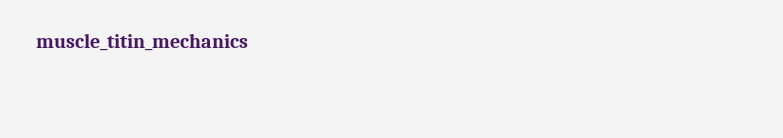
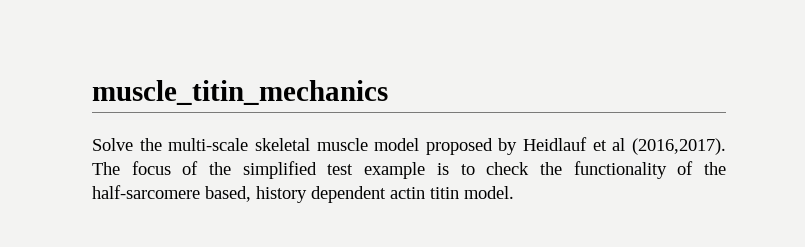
(248, 42) none -> [92,137,726,155] [92,161,726,179] [92,185,514,203] // Solve the multi-scale skeletal muscle model proposed by Heidlauf et al (2016,2017). The focus of the simplified test example is to check the functionality of the half-sarcomere based, history dependent actin titin model.

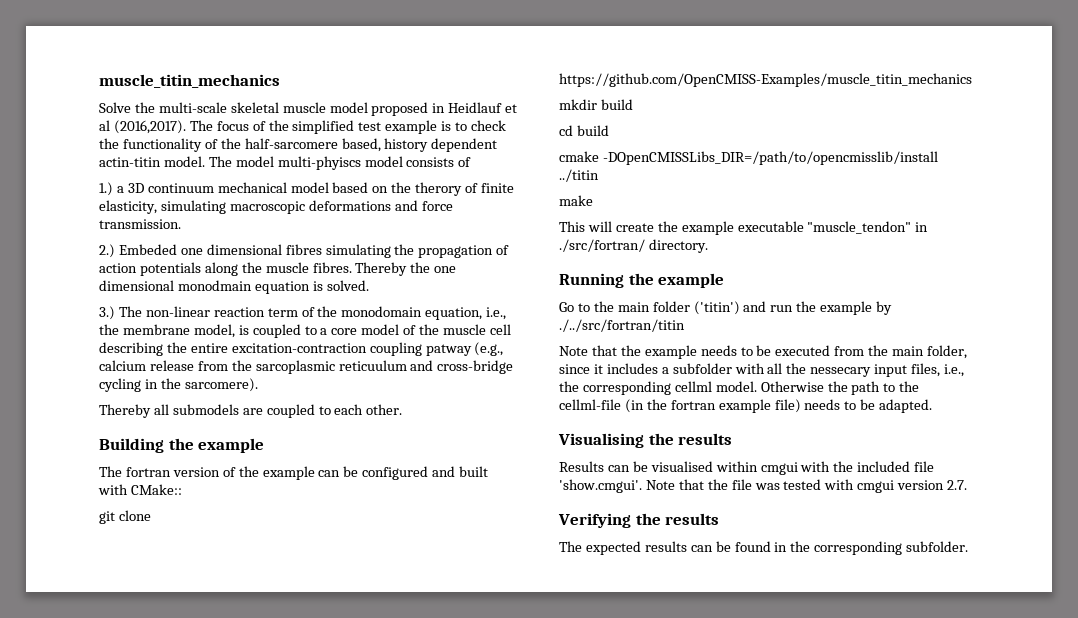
[498,138,518,155] by -> [432,103,446,113] in
[390,186,514,199] actin titin model. -> [99,156,472,170] [99,182,515,196] [99,200,453,214] [99,219,181,229] [99,244,510,258] [99,262,457,276] [99,280,369,294] [99,306,507,320] [99,324,511,338] [99,342,504,356] [99,360,514,374] [99,378,258,392] [99,404,403,418] [99,438,265,453] [99,466,489,480] [98,484,182,495] [99,510,151,524] [559,73,972,87] [559,99,633,110] [559,125,609,136] [559,151,938,165] [559,169,599,182] [559,195,593,206] [559,221,929,235] [559,239,708,253] [559,273,725,288] [559,301,893,315] [559,319,685,332] [559,345,968,359] [559,363,965,377] [559,381,920,395] [559,399,933,413] [558,433,733,448] [559,461,935,475] [559,479,968,493] [558,513,720,528] [559,541,969,555] actin-titin model. The model multi-phyiscs model consists of // 1.) a 3D continuum mechanical model based on the therory of finite elasticity, simulating macroscopic deformations and force transmission. // 2.) Embeded one dimensional fibres simulating the propagation of action potentials along the muscle fibres. Thereby the one dimensional monodmain equation is solved. // 3.) The non-linear reaction term of the monodomain equation, i.e., the membrane model, is coupled to a core model of the muscle cell describing the entire excitation-contraction coupling patway (e.g., calcium release from the sarcoplasmic reticuulum and cross-bridge cycling in the sarcomere). // Thereby all submodels are coupled to each other. // Building the example // The fortran version of the example can be configured and built with CMake:: // git clone https://github.com/OpenCMISS-Examples/muscle_titin_mechanics // mkdir build // cd build // cmake -DOpenCMISSLibs_DIR=/path/to/opencmisslib/install ../titin // make // This will create the example executable "muscle_tendon" in ./src/fortran/ directory. // Running the example // Go to the main folder ('titin') and run the example by ./../src/fortran/titin // Note that the example needs to be executed from the main folder, since it includes a subfolder with all the nessecary input files, i.e., the corresponding cellml model. Otherwise the path to the cellml-file (in the fortran example file) needs to be adapted. // Visualising the results // Results can be visualised within cmgui with the included file 'show.cmgui'. Note that the file was tested with cmgui version 2.7. // Verifying the results // The expected results can be found in the corresponding subfolder.

